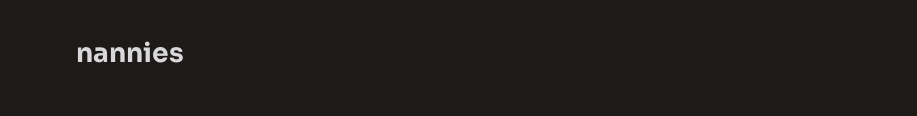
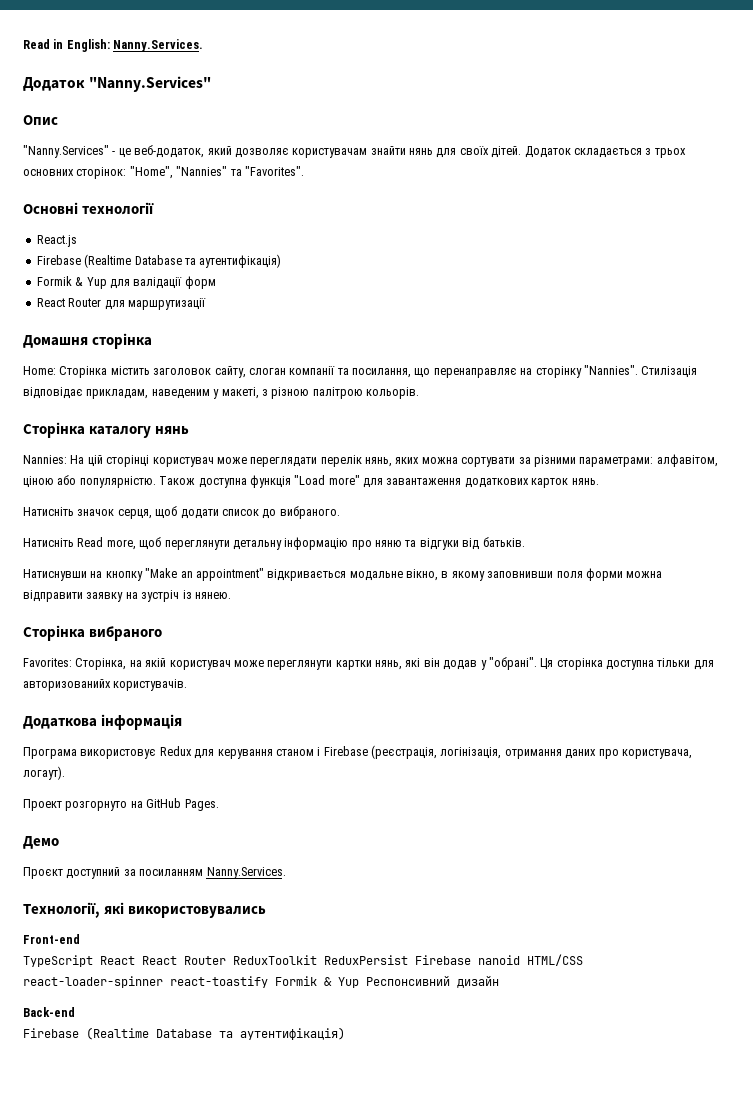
[76,41,184,63] nannies -> [23,39,204,52] [23,76,212,92] [23,115,58,125] [23,145,686,158] [23,166,304,179] [23,202,155,215] [36,235,77,247] [36,254,282,268] [36,276,216,289] [36,298,206,310] [23,333,153,349] [23,365,698,378] [23,387,419,399] [23,422,190,438] [23,454,718,467] [23,475,599,488] [23,506,340,519] [23,537,525,550] [23,568,663,581] [23,590,231,602] [23,625,163,641] [23,657,714,670] [23,679,188,691] [23,714,183,730] [23,745,692,759] [23,766,65,780] [23,798,219,811] [23,836,59,849] [23,867,286,879] [23,902,267,918] [23,934,80,944] [23,954,583,967] [23,975,499,988] [23,1007,75,1017] [23,1027,345,1040] Read in English: Nanny.Services. // Додаток "Nanny.Services" // Опис // "Nanny.Services" - це веб-додаток, який дозволяє користувачам знайти нянь для своїх дітей. Додаток складається з трьох основних сторінок: "Home", "Nannies" та "Favorites". // Основні технології // React.js // Firebase (Realtime Database та аутентифікація) // Formik & Yup для валідації форм // React Router для маршрутизації // Домашня сторінка // Home: Сторінка містить заголовок сайту, слоган компанії та посилання, що перенаправляє на сторінку "Nannies". Стилізація відповідає прикладам, наведеним у макеті, з різною палітрою кольорів. // Сторінка каталогу нянь // Nannies: На цій сторінці користувач може переглядати перелік нянь, яких можна сортувати за різними параметрами: алфавітом, ціною або популярністю. Також доступна функція "Load more" для завантаження додаткових карток нянь. // Натисніть значок серця, щоб додати список до вибраного. // Натисніть Read more, щоб переглянути детальну інформацію про няню та відгуки від батьків. // Натиснувши на кнопку "Make an appointment" відкривається модальне вікно, в якому заповнивши поля форми можна відправити заявку на зустріч із нянею. // Сторінка вибраного // Favorites: Сторінка, на якій користувач може переглянути картки нянь, які він додав у "обрані". Ця сторінка доступна тільки для авторизованийх користувачів. // Додаткова інформація // Програма використовує Redux для керування станом і Firebase (реєстрація, логінізація, отримання даних про користувача, логаут). // Проект розгорнуто на GitHub Pages. // Демо // Проєкт доступний за посиланням Nanny.Services. // Технології, які використовувались // Front-end // TypeScript React React Router ReduxToolkit ReduxPersist Firebase nanoid HTML/CSS react-loader-spinner react-toastify Formik & Yup Респонсивний дизайн // Back-end // Firebase (Realtime Database та аутентифікація)

